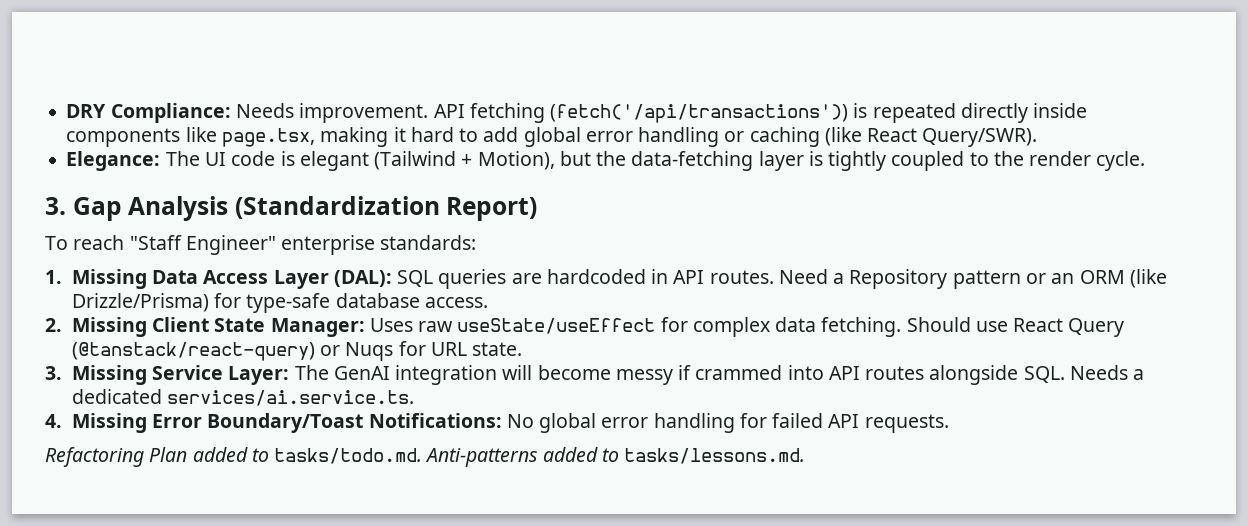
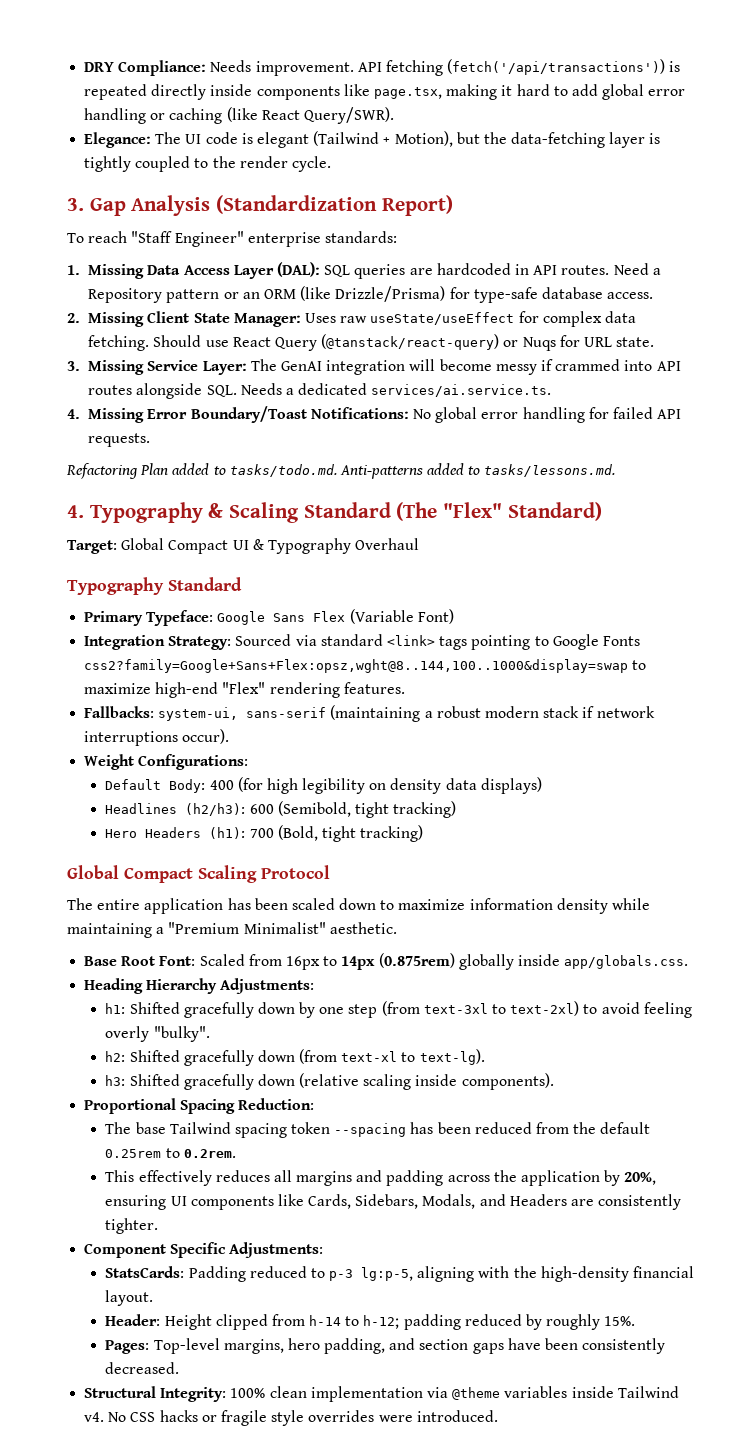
(806, 456) none -> [67,502,602,523] [67,538,420,554] [67,577,242,595] [84,609,454,626] [84,634,640,650] [84,659,647,673] [84,682,405,698] [84,705,655,722] [84,729,230,746] [84,754,249,770] [105,777,542,794] [105,801,457,818] [105,825,424,842] [67,865,330,883] [67,898,651,914] [67,922,397,938] [84,953,689,970] [84,978,315,994] [105,1001,692,1018] [105,1026,210,1042] [105,1049,485,1066] [105,1073,554,1090] [84,1098,315,1114] [105,1122,651,1138] [105,1148,236,1158] [105,1170,657,1186] [105,1194,682,1210] [105,1218,159,1234] [84,1242,324,1258] [105,1266,694,1282] [105,1290,154,1306] [105,1314,636,1330] [105,1338,666,1354] [105,1362,180,1374] [84,1386,679,1402] [84,1410,498,1426] // 4. Typography & Scaling Standard (The "Flex" Standard) // Target: Global Compact UI & Typography Overhaul // Typography Standard // Primary Typeface: Google Sans Flex (Variable Font) // Integration Strategy: Sourced via standard <link> tags pointing to Google Fonts css2?family=Google+Sans+Flex:opsz,wght@8..144,100..1000&display=swap to maximize high-end "Flex" rendering features. // Fallbacks: system-ui, sans-serif (maintaining a robust modern stack if network interruptions occur). // Weight Configurations: // Default Body: 400 (for high legibility on density data displays) // Headlines (h2/h3): 600 (Semibold, tight tracking) // Hero Headers (h1): 700 (Bold, tight tracking) // Global Compact Scaling Protocol // The entire application has been scaled down to maximize information density while maintaining a "Premium Minimalist" aesthetic. // Base Root Font: Scaled from 16px to 14px (0.875rem) globally inside app/globals.css. // Heading Hierarchy Adjustments: // h1: Shifted gracefully down by one step (from text-3xl to text-2xl) to avoid feeling overly "bulky". // h2: Shifted gracefully down (from text-xl to text-lg). // h3: Shifted gracefully down (relative scaling inside components). // Proportional Spacing Reduction: // The base Tailwind spacing token --spacing has been reduced from the default 0.25rem to 0.2rem. // This effectively reduces all margins and padding across the application by 20%, ensuring UI components like Cards, Sidebars, Modals, and Headers are consistently tighter. // Component Specific Adjustments: // StatsCards: Padding reduced to p-3 lg:p-5, aligning with the high-density financial layout. // Header: Height clipped from h-14 to h-12; padding reduced by roughly 15%. // Pages: Top-level margins, hero padding, and section gaps have been consistently decreased. // Structural Integrity: 100% clean implementation via @theme variables inside Tailwind v4. No CSS hacks or fragile style overrides were introduced.

